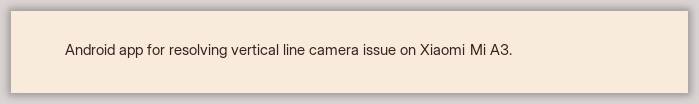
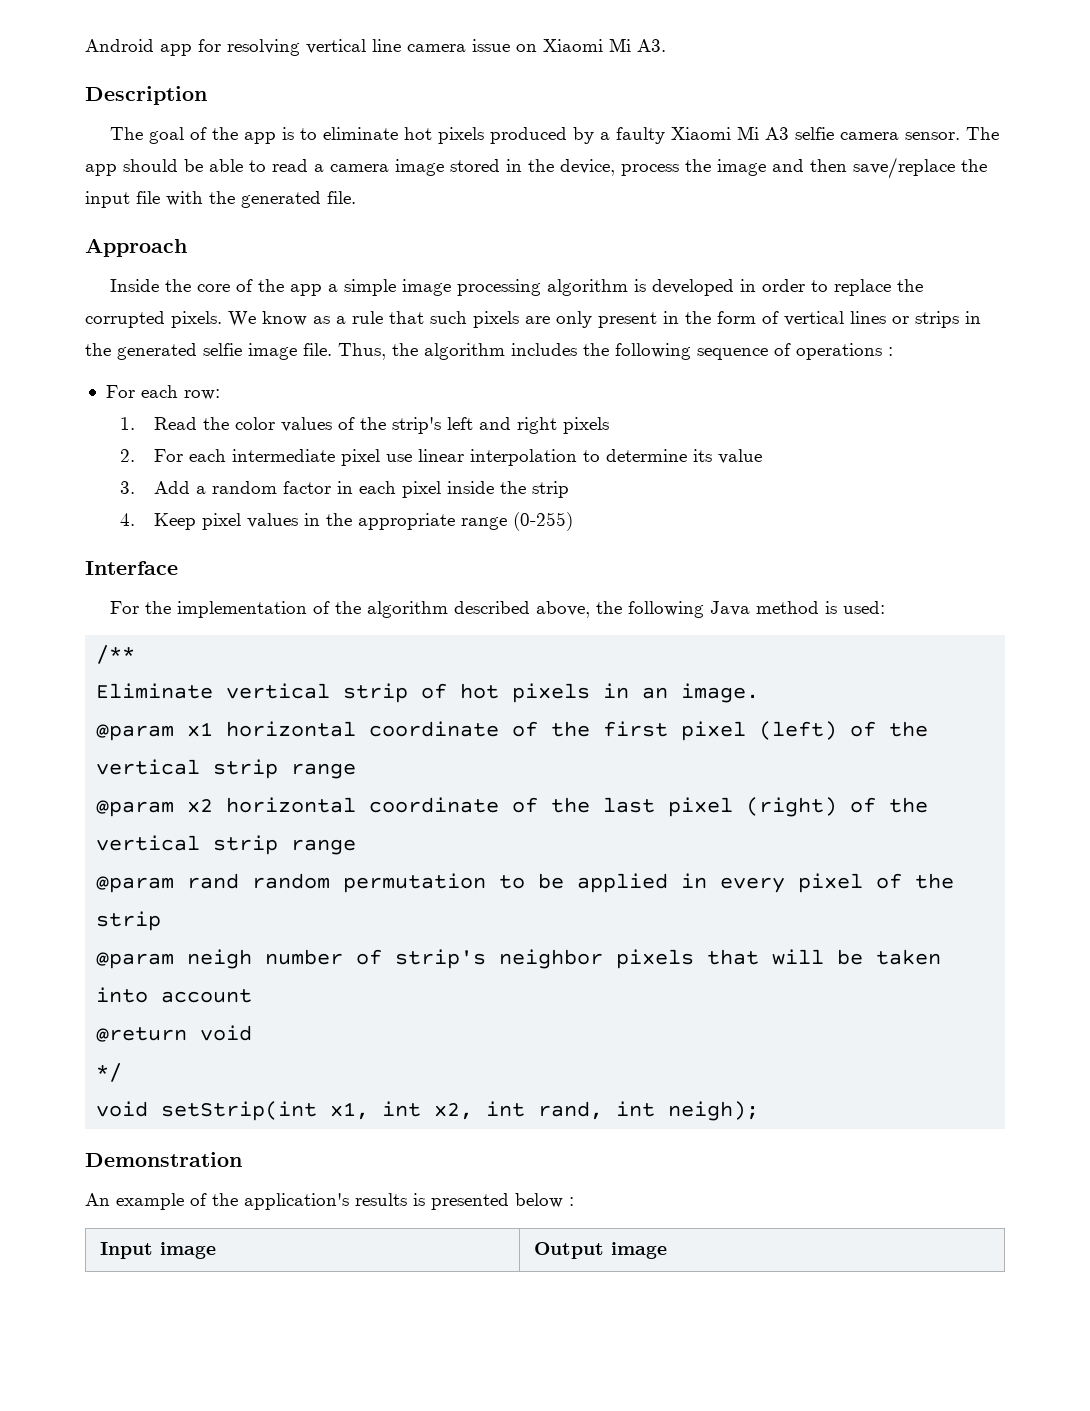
(512, 49) none -> [85,86,207,105] [110,126,1000,144] [85,157,987,179] [85,191,356,208] [85,238,187,257] [110,279,924,296] [85,311,981,328] [85,343,893,360] [105,385,220,400] [119,417,610,434] [119,449,763,466] [119,481,570,498] [119,512,574,531] [85,561,178,575] [110,601,886,618] [96,645,136,664] [96,683,760,703] [96,721,929,741] [96,759,357,779] [96,797,929,817] [96,835,357,855] [96,873,955,893] [96,911,162,931] [96,949,942,969] [96,987,253,1003] [96,1025,253,1042] [96,1063,123,1082] [96,1101,760,1121] [85,1152,242,1167] [85,1193,574,1210] [99,1242,216,1259] [533,1242,667,1259] // Description // The goal of the app is to eliminate hot pixels produced by a faulty Xiaomi Mi A3 selfie camera sensor. The app should be able to read a camera image stored in the device, process the image and then save/replace the input file with the generated file. // Approach // Inside the core of the app a simple image processing algorithm is developed in order to replace the corrupted pixels. We know as a rule that such pixels are only present in the form of vertical lines or strips in the generated selfie image file. Thus, the algorithm includes the following sequence of operations : // For each row: // 1. Read the color values of the strip's left and right pixels // 2. For each intermediate pixel use linear interpolation to determine its value // 3. Add a random factor in each pixel inside the strip // 4. Keep pixel values in the appropriate range (0-255) // Interface // For the implementation of the algorithm described above, the following Java method is used: // /** // Eliminate vertical strip of hot pixels in an image. // @param x1 horizontal coordinate of the first pixel (left) of the vertical strip range // @param x2 horizontal coordinate of the last pixel (right) of the vertical strip range // @param rand random permutation to be applied in every pixel of the strip // @param neigh number of strip's neighbor pixels that will be taken into account // @return void // */ // void setStrip(int x1, int x2, int rand, int neigh); // Demonstration // An example of the application's results is presented below : // Input image | Output image

